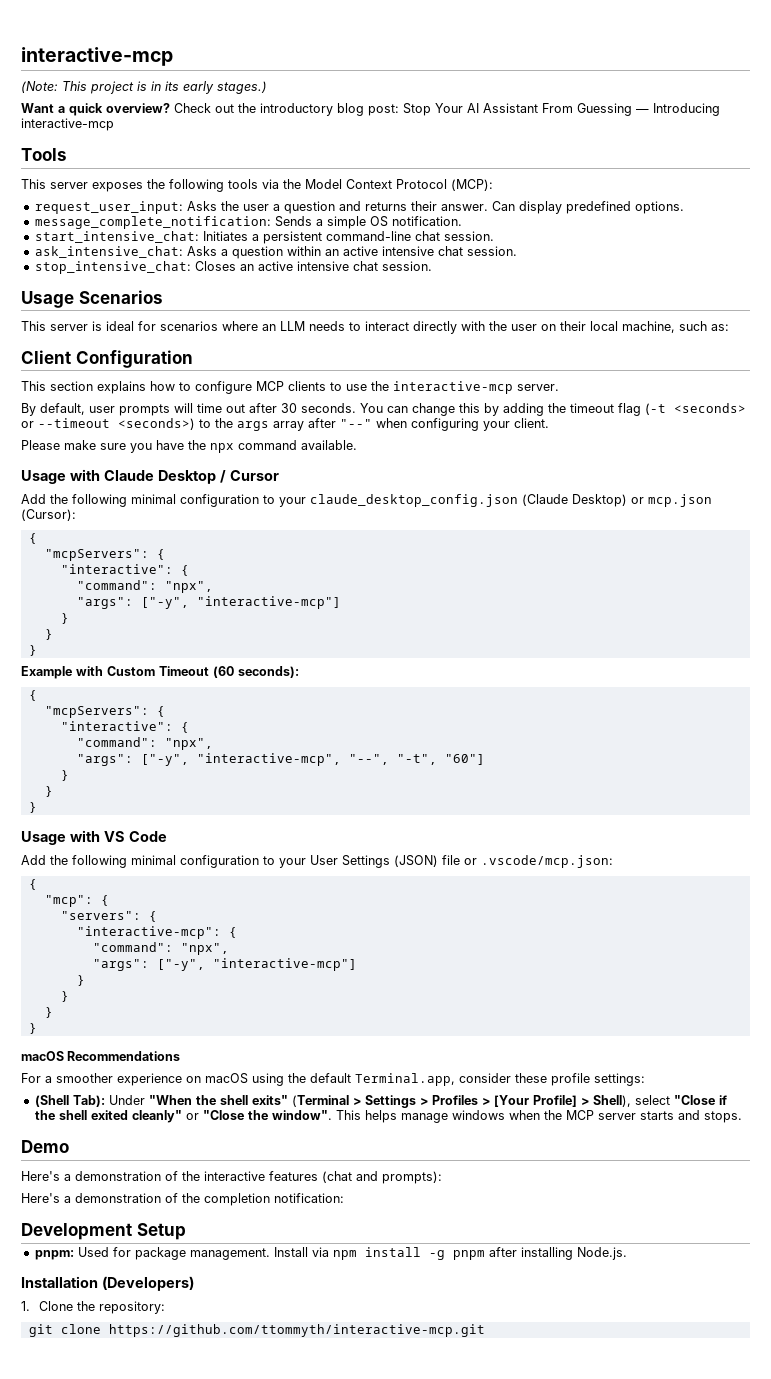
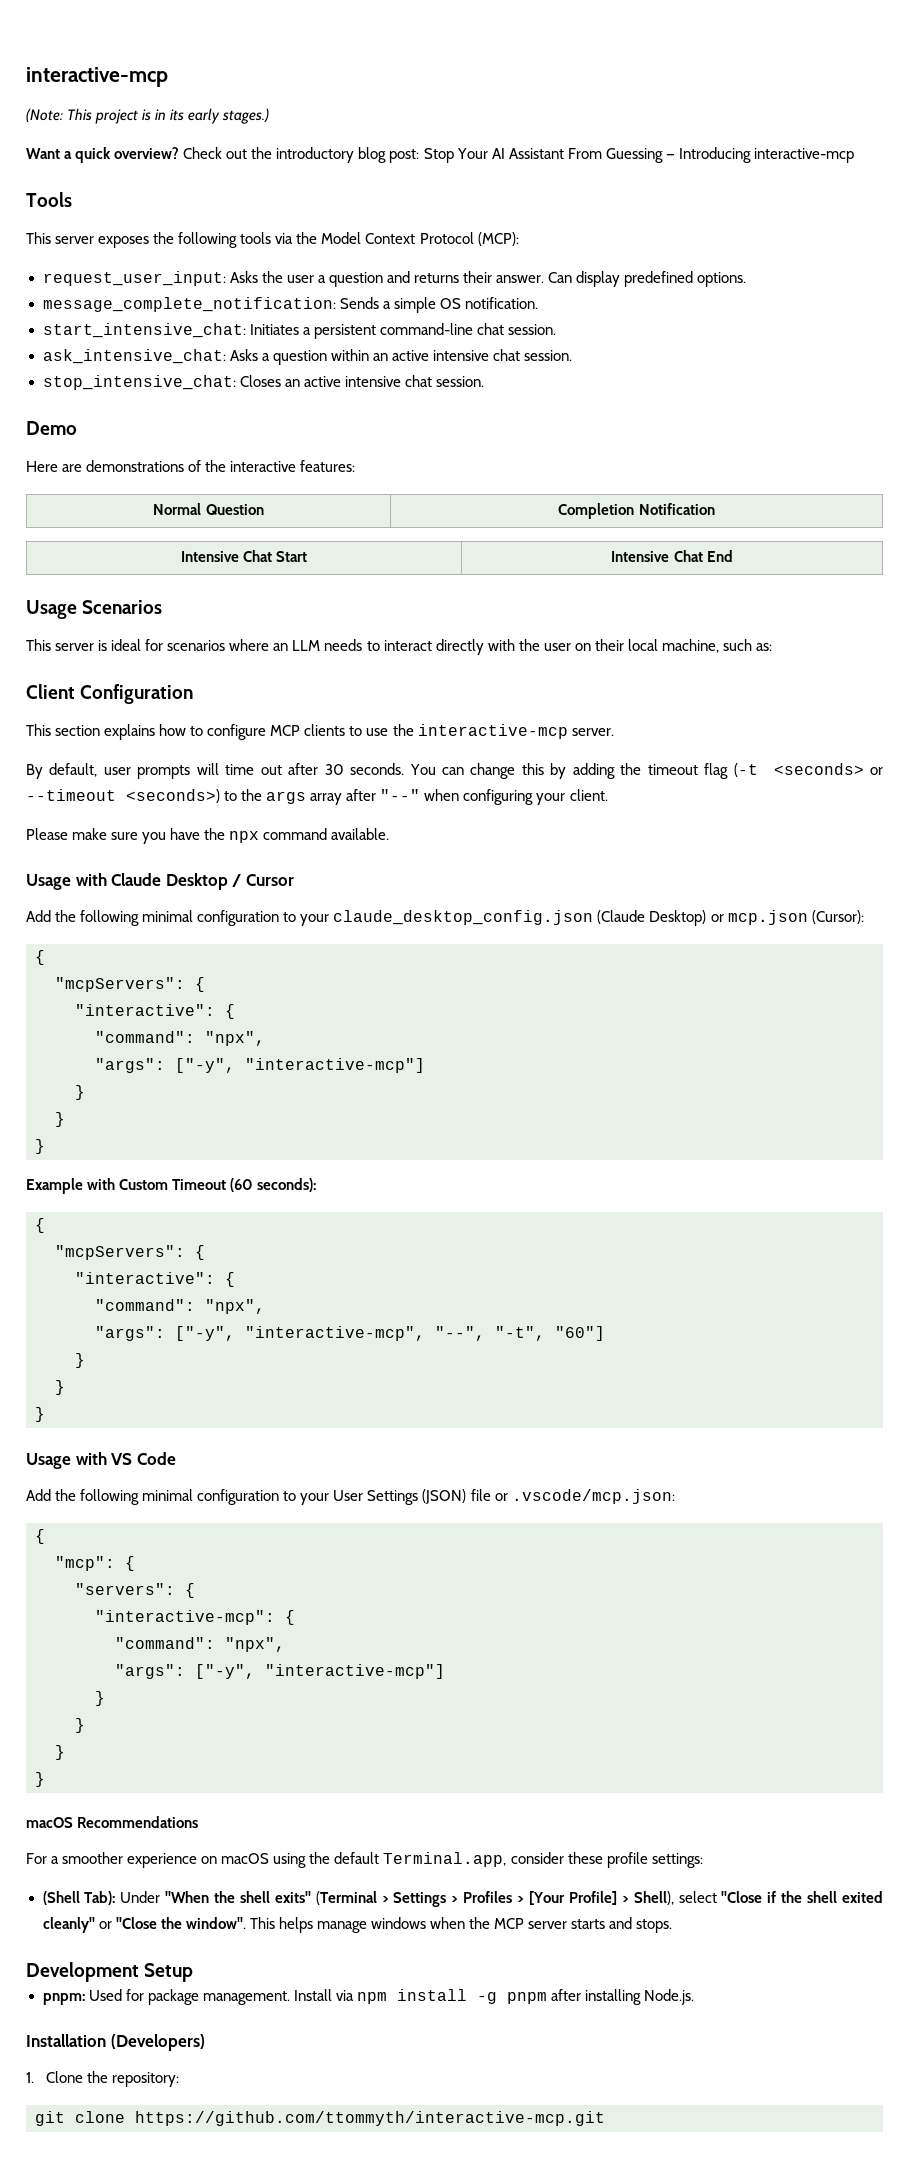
(432, 266) none -> [26,421,77,435] [26,460,356,472] [153,503,264,515] [558,503,715,519] [180,550,308,562] [611,550,733,562] // Demo // Here are demonstrations of the interactive features: // Normal Question | Completion Notification // Intensive Chat Start | Intensive Chat End
[21,1140,69,1153] [21,1171,442,1184] [21,1193,344,1206] // Demo // Here's a demonstration of the interactive features (chat and prompts): // Here's a demonstration of the completion notification: -> (673, 1926) none

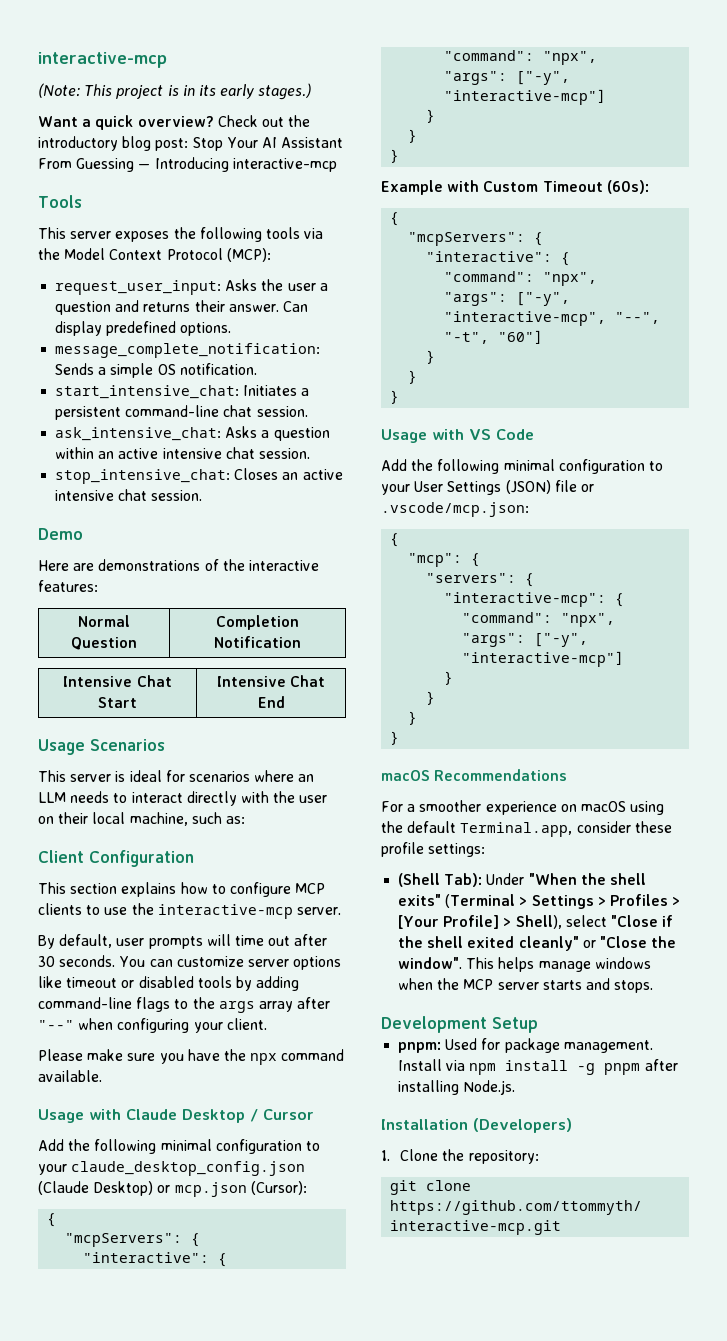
[470,763,884,779] [26,789,220,803] change this by adding the timeout flag (-t <seconds> or --timeout <seconds>) -> [176,956,342,970] [38,976,300,991] [38,997,171,1012] customize server options like timeout or disabled tools by adding command-line flags
[230,1178,317,1192] (60 seconds): -> [606,180,649,194] (60s):

